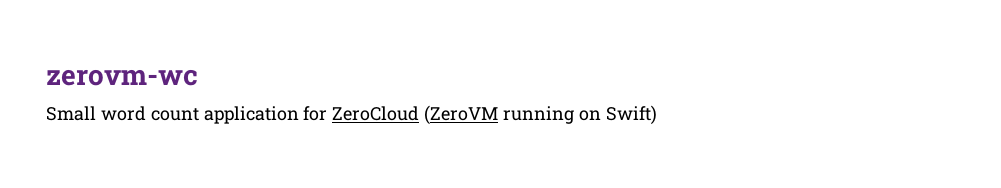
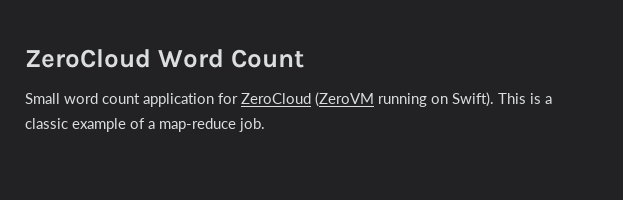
[46,69,198,86] zerovm-wc -> [25,49,305,68] ZeroCloud Word Count
[605,105,657,125] Swift) -> [452,92,552,107] [25,118,265,132] Swift). This is a classic example of a map-reduce job.

